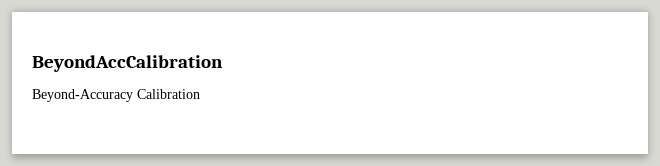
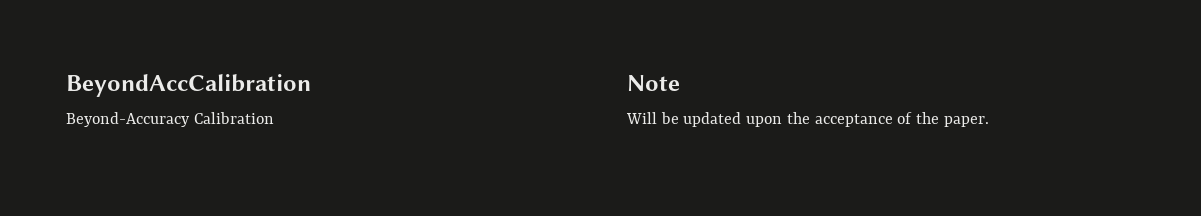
(200, 94) none -> [627,75,680,91] [626,112,989,127] // Note // Will be updated upon the acceptance of the paper.

